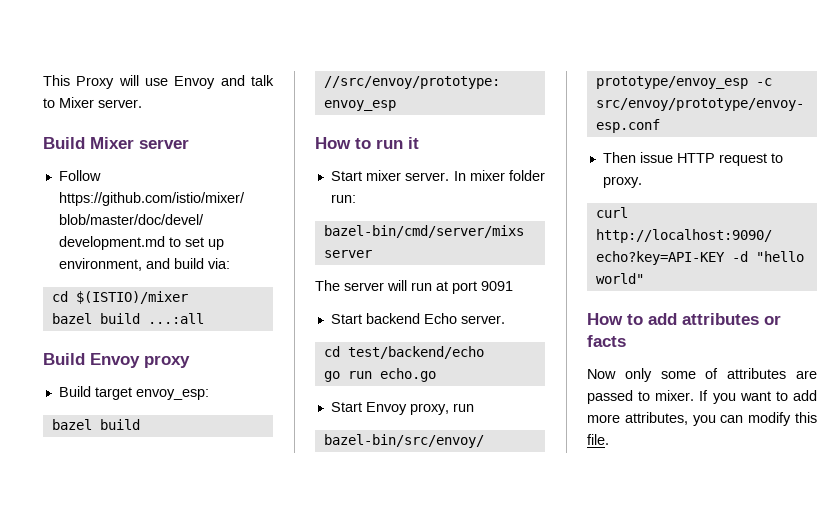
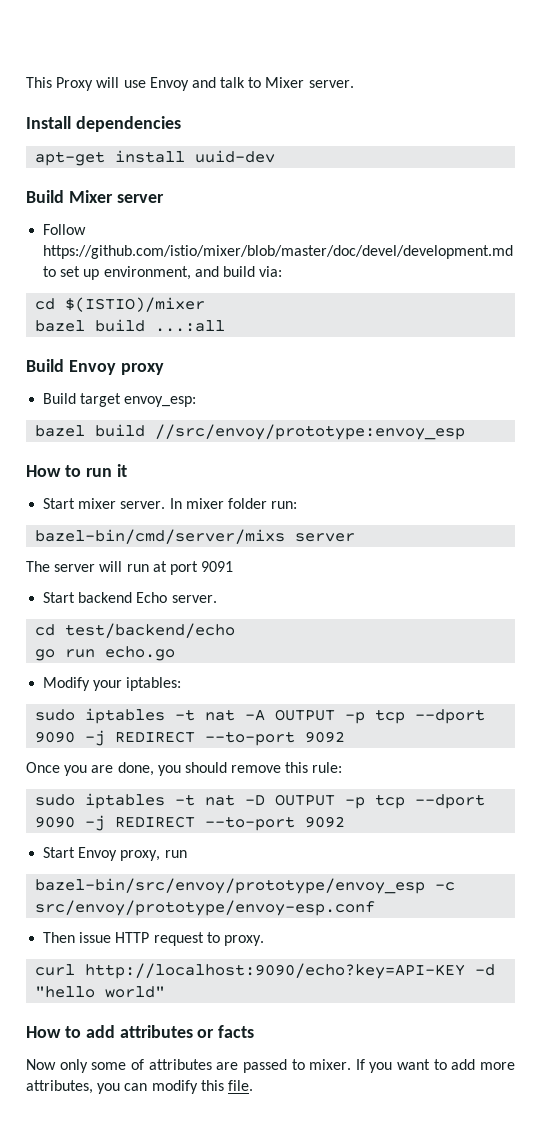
(142, 103) none -> [26,116,181,132] [35,150,276,166] // Install dependencies // apt-get install uuid-dev
(436, 375) none -> [43,677,182,691] [35,708,486,724] [35,730,346,746] [26,762,343,776] [35,793,486,809] [35,815,346,831] // Modify your iptables: // sudo iptables -t nat -A OUTPUT -p tcp --dport 9090 -j REDIRECT --to-port 9092 // Once you are done, you should remove this rule: // sudo iptables -t nat -D OUTPUT -p tcp --dport 9090 -j REDIRECT --to-port 9092

